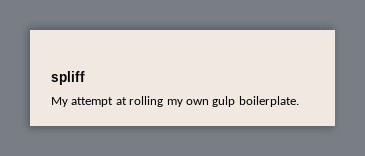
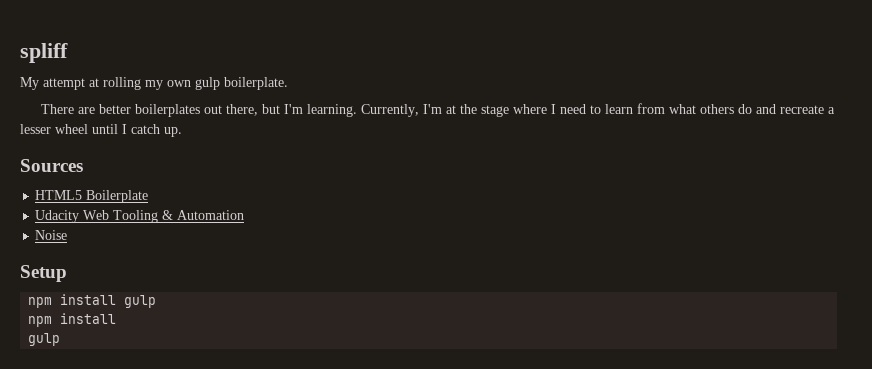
(299, 101) none -> [40,103,835,117] [20,124,182,137] [20,159,83,172] [35,190,149,203] [35,210,245,223] [35,230,68,240] [20,265,67,282] [28,294,157,308] [28,313,117,327] [28,333,61,346] // There are better boilerplates out there, but I'm learning. Currently, I'm at the stage where I need to learn from what others do and recreate a lesser wheel until I catch up. // Sources // HTML5 Boilerplate // Udacity Web Tooling & Automation // Noise // Setup // npm install gulp // npm install // gulp

